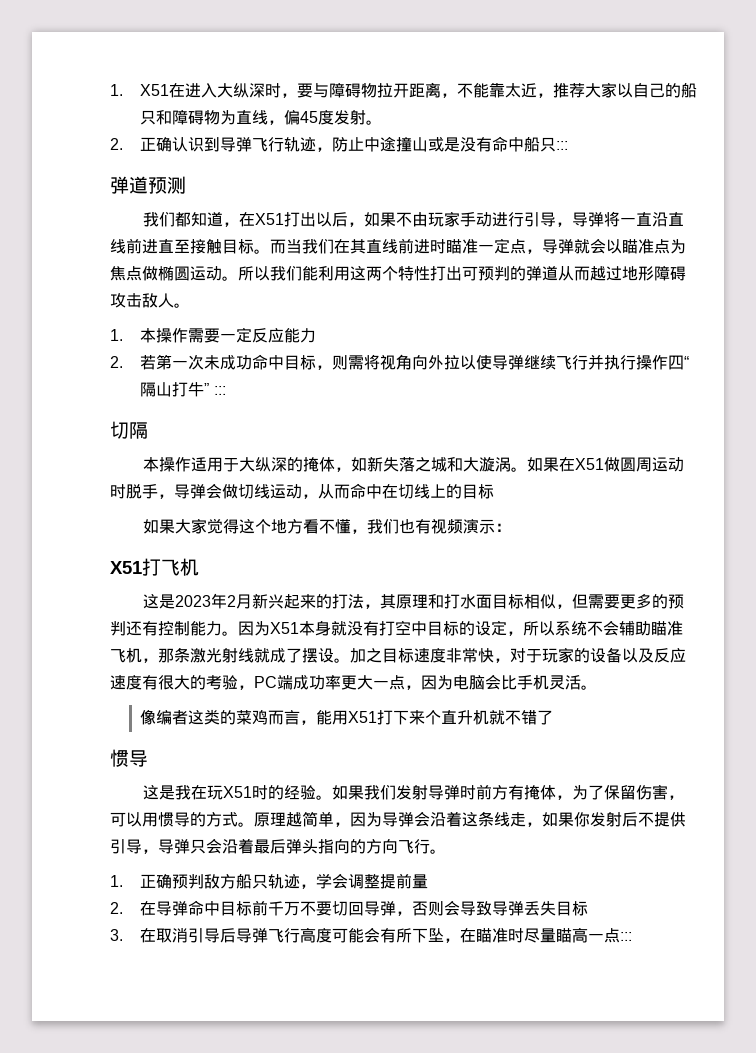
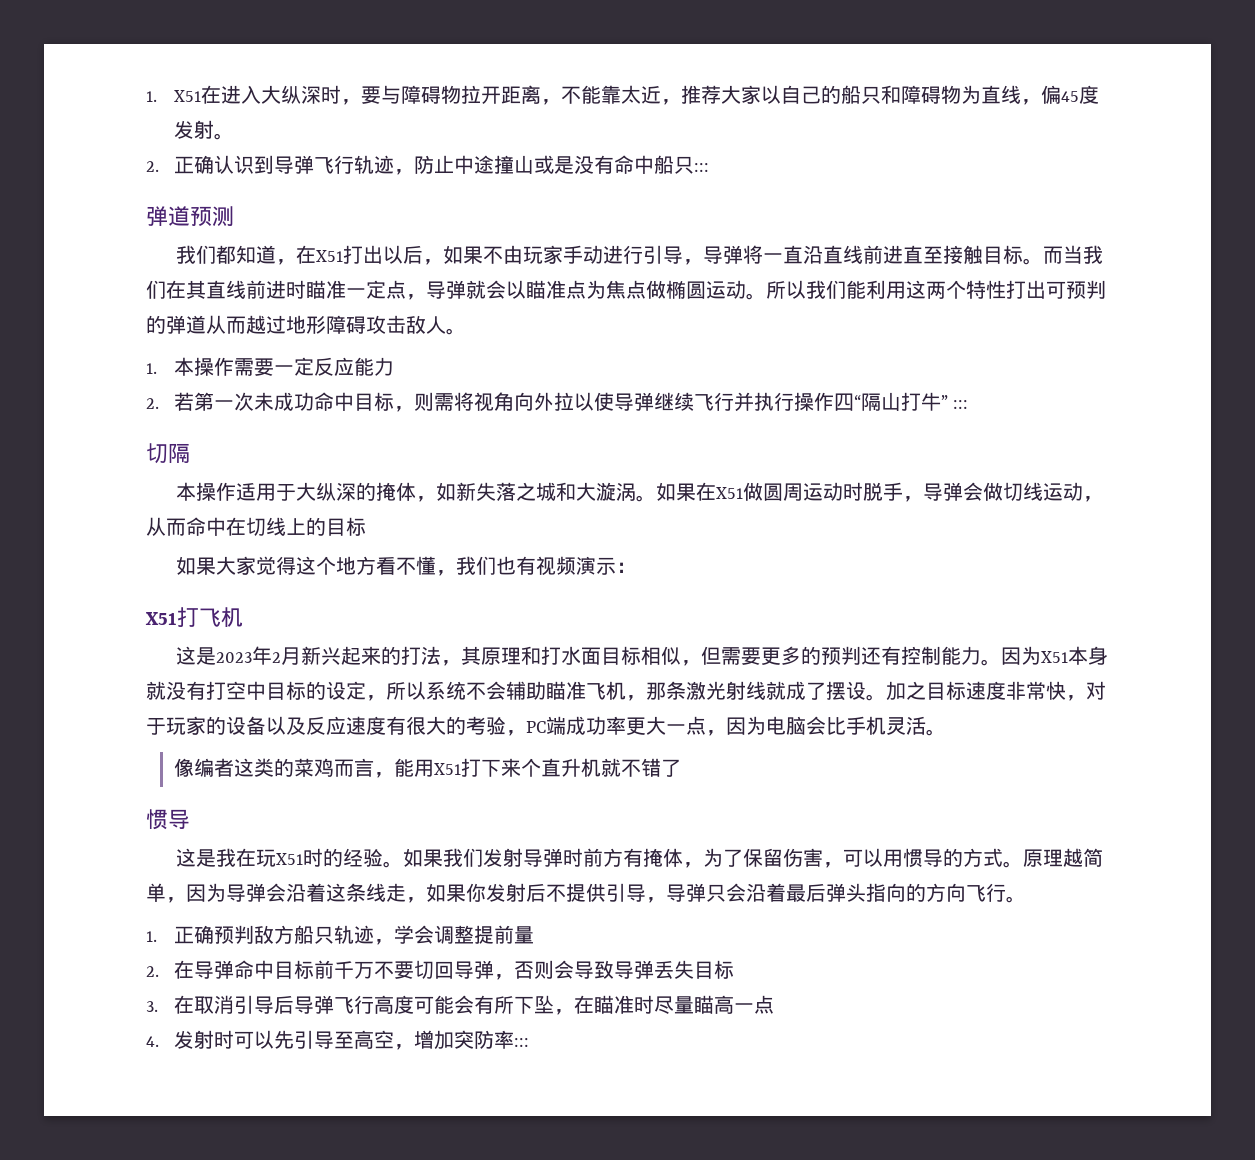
(621, 935) none -> [146,1030,514,1050] // 4.发射时可以先引导至高空，增加突防率

